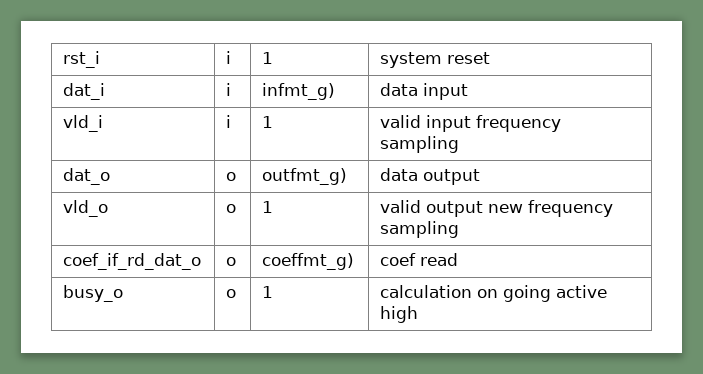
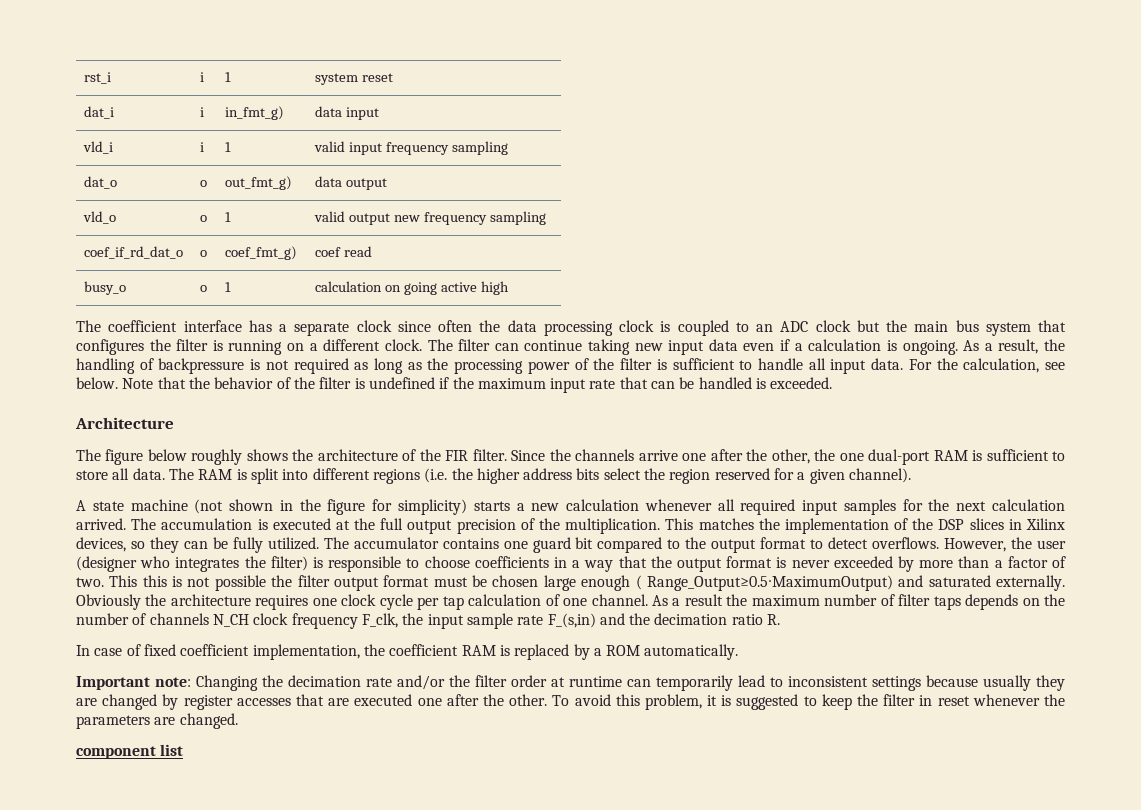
[262,83,336,100] infmt_g) -> [225,106,285,120] in_fmt_g)
[262,168,348,185] outfmt_g) -> [225,176,293,190] out_fmt_g)
[262,253,355,270] coeffmt_g) -> [225,246,298,260] coef_fmt_g)
(419, 314) none -> [76,320,1066,336] [76,339,1066,355] [76,358,1066,374] [76,377,833,393] [75,417,174,429] [76,449,1066,465] [76,468,912,484] [76,499,1065,515] [76,518,1065,534] [76,537,1066,553] [76,556,1067,572] [76,575,1065,591] [76,594,1066,610] [76,613,781,629] [76,644,739,660] [76,675,1065,691] [76,694,1066,710] [76,713,238,729] [76,744,184,759] // The coefficient interface has a separate clock since often the data processing clock is coupled to an ADC clock but the main bus system that configures the filter is running on a different clock. The filter can continue taking new input data even if a calculation is ongoing. As a result, the handling of backpressure is not required as long as the processing power of the filter is sufficient to handle all input data. For the calculation, see below. Note that the behavior of the filter is undefined if the maximum input rate that can be handled is exceeded. // Architecture // The figure below roughly shows the architecture of the FIR filter. Since the channels arrive one after the other, the one dual-port RAM is sufficient to store all data. The RAM is split into different regions (i.e. the higher address bits select the region reserved for a given channel). // A state machine (not shown in the figure for simplicity) starts a new calculation whenever all required input samples for the next calculation arrived. The accumulation is executed at the full output precision of the multiplication. This matches the implementation of the DSP slices in Xilinx devices, so they can be fully utilized. The accumulator contains one guard bit compared to the output format to detect overflows. However, the user (designer who integrates the filter) is responsible to choose coefficients in a way that the output format is never exceeded by more than a factor of two. This this is not possible the filter output format must be chosen large enough ( Range_Output≥0.5∙MaximumOutput) and saturated externally. Obviously the architecture requires one clock cycle per tap calculation of one channel. As a result the maximum number of filter taps depends on the number of channels N_CH clock frequency F_clk, the input sample rate F_(s,in) and the decimation ratio R. // In case of fixed coefficient implementation, the coefficient RAM is replaced by a ROM automatically. // Important note: Changing the decimation rate and/or the filter order at runtime can temporarily lead to inconsistent settings because usually they are changed by register accesses that are executed one after the other. To avoid this problem, it is suggested to keep the filter in reset whenever the parameters are changed. // component list

